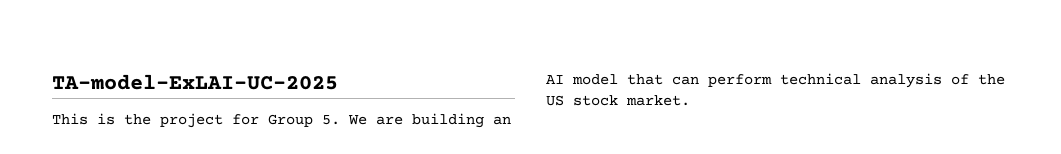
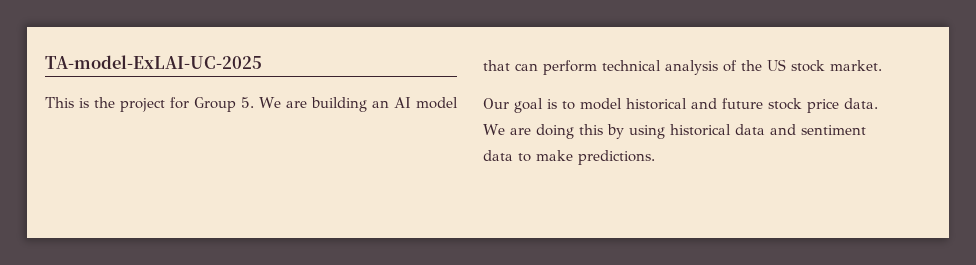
(690, 100) none -> [483,98,878,113] [483,124,866,139] [483,150,655,165] // Our goal is to model historical and future stock price data. We are doing this by using historical data and sentiment data to make predictions.

